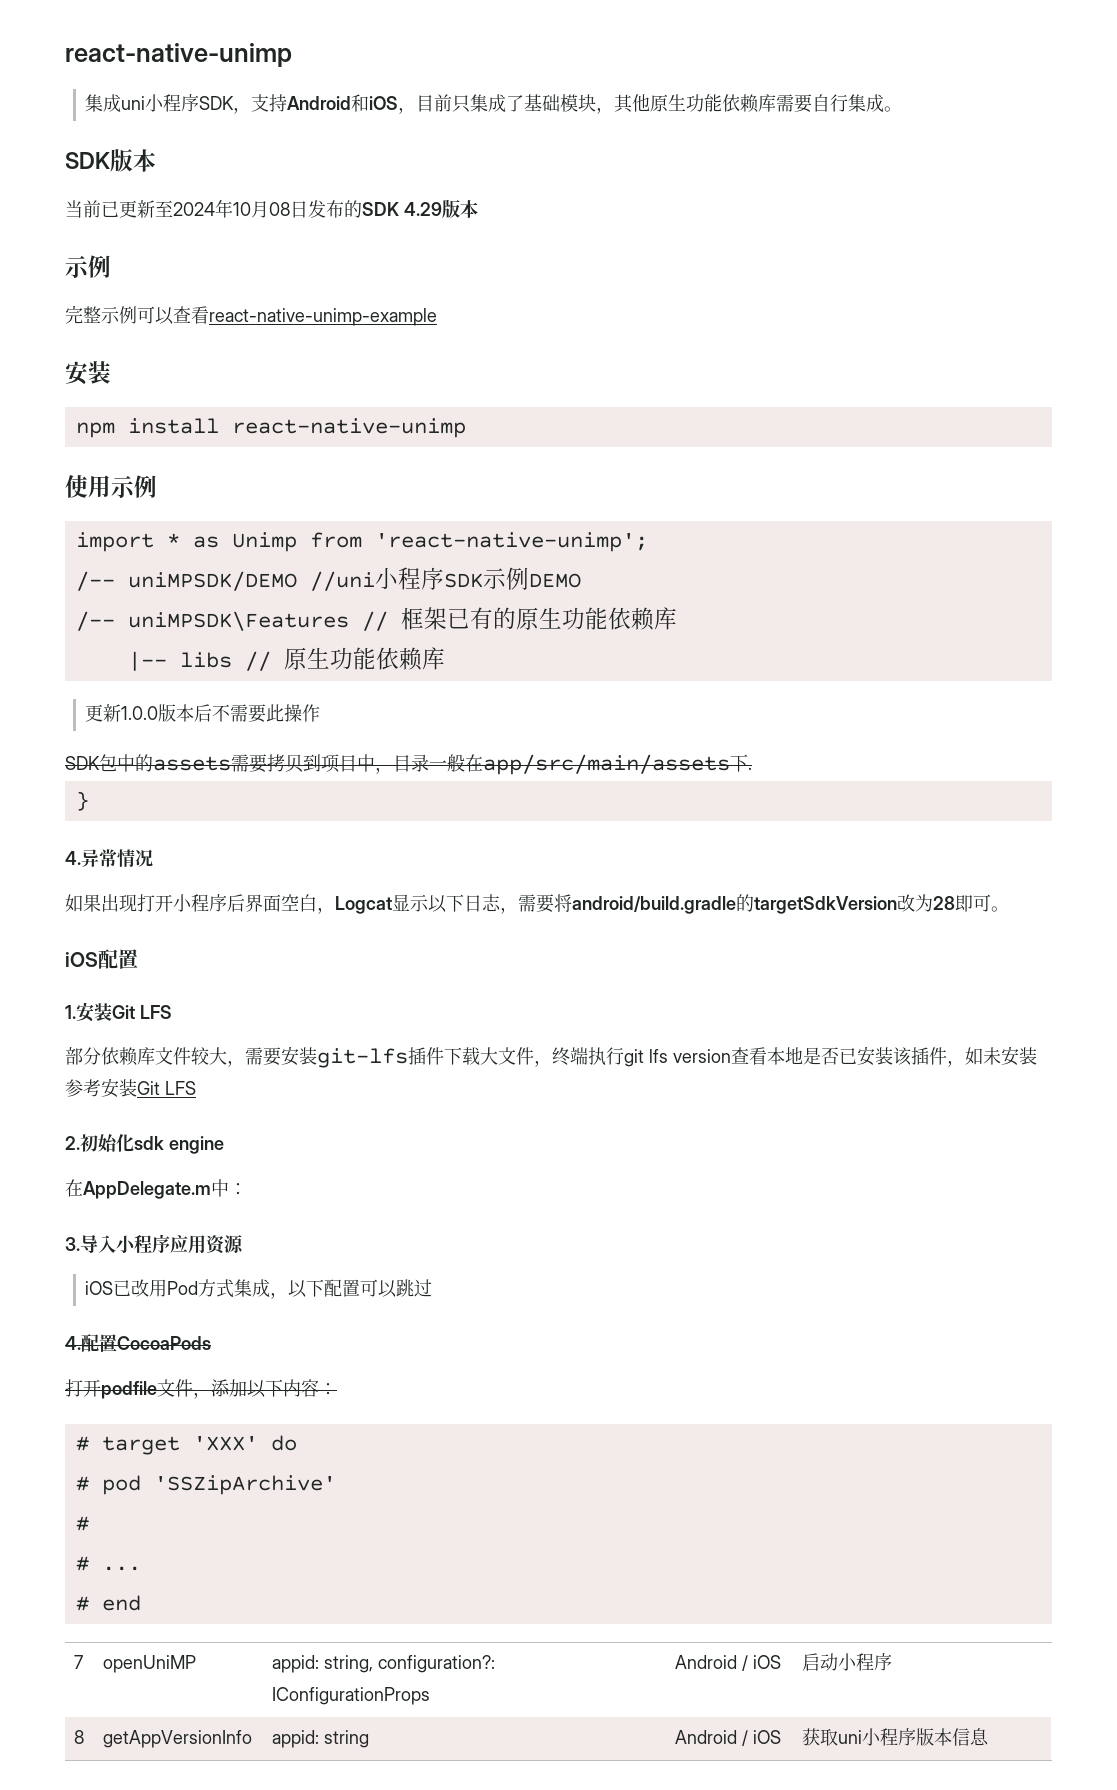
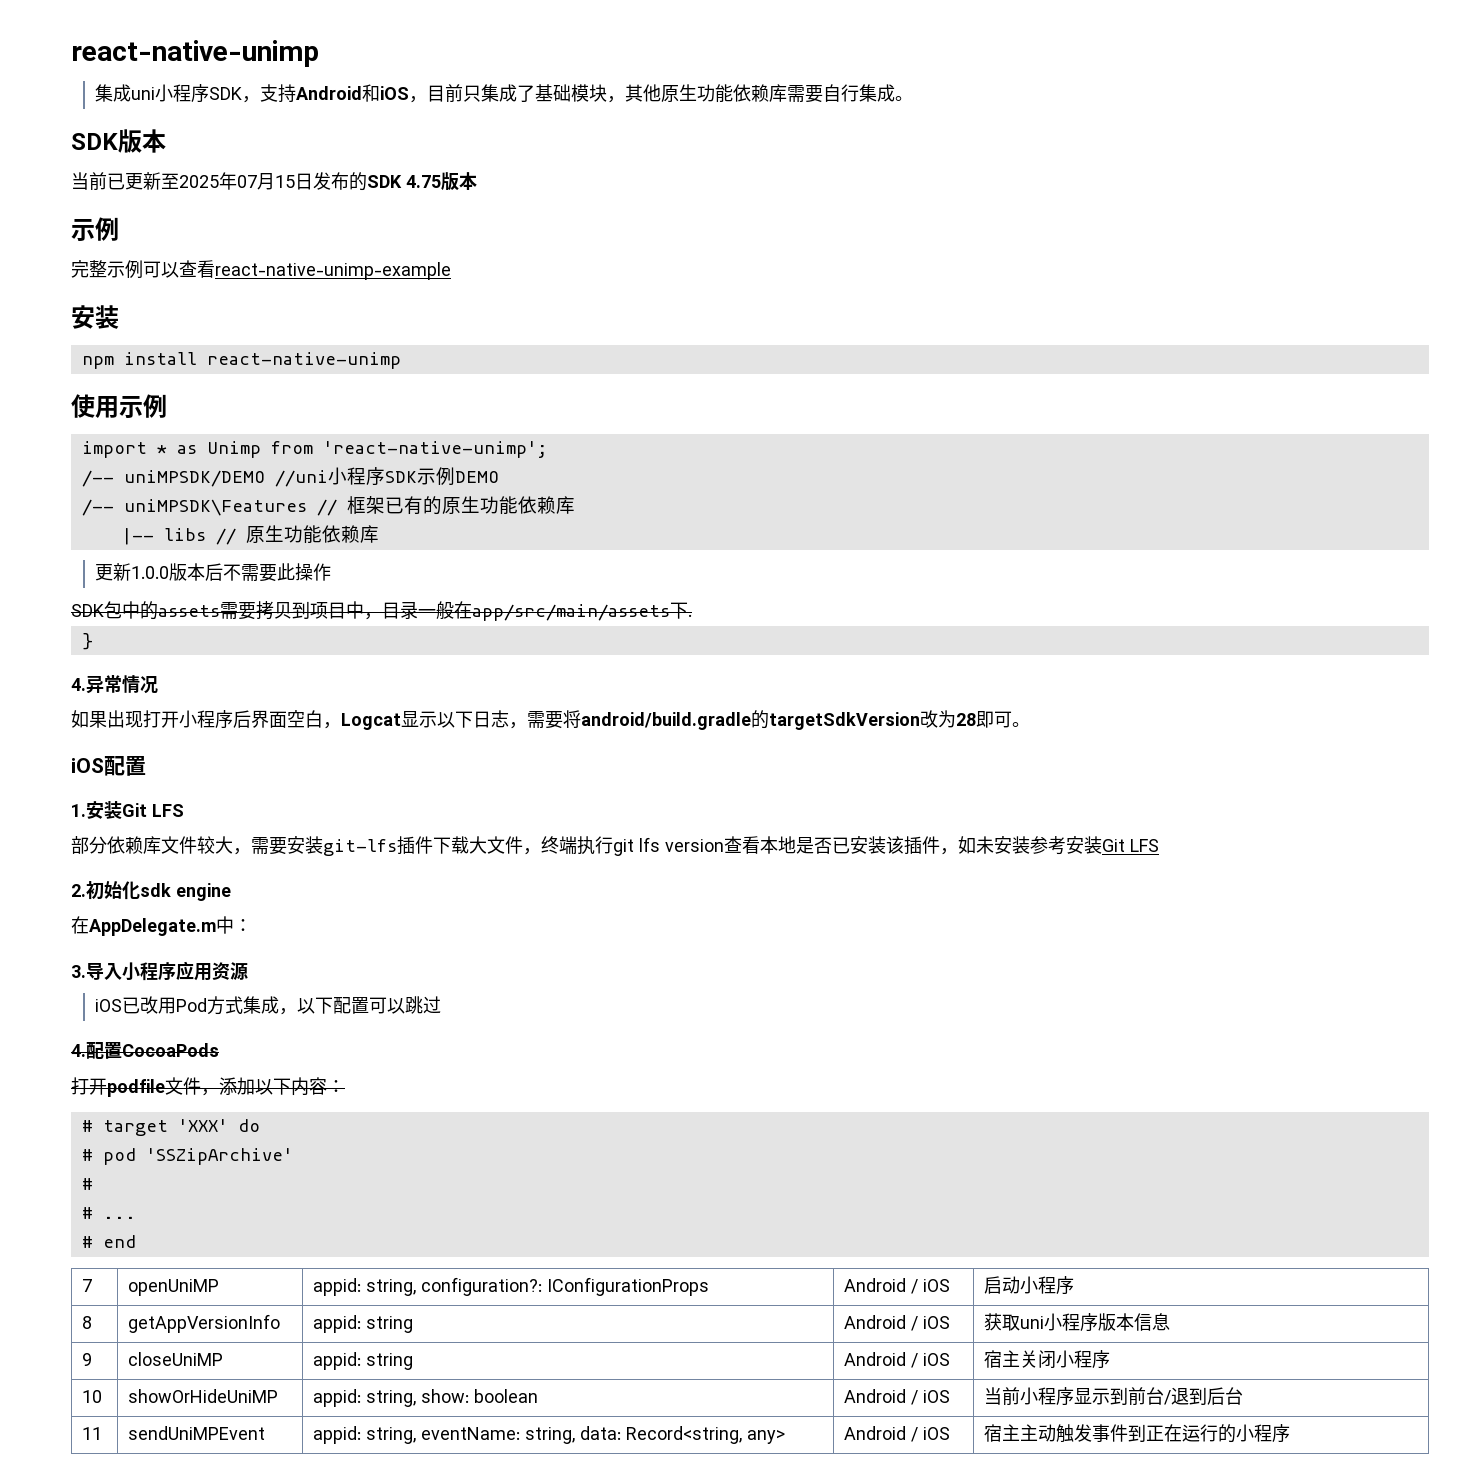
[173,199,290,218] 2024年10月08 -> [179,172,295,190] 2025年07月15
[404,202,442,216] 4.29 -> [406,175,441,188] 4.75
(990, 1737) none -> [82,1353,93,1366] [128,1352,224,1366] [313,1352,414,1370] [844,1352,951,1368] [984,1350,1111,1369] [82,1390,103,1403] [128,1389,279,1403] [313,1389,539,1407] [844,1389,951,1405] [984,1387,1244,1406] [82,1427,103,1440] [128,1426,266,1440] [313,1426,786,1444] [844,1426,951,1442] [984,1424,1291,1443] // 9 | closeUniMP | appid: string | Android / iOS | 宿主关闭小程序 // 10 | showOrHideUniMP | appid: string, show: boolean | Android / iOS | 当前小程序显示到前台/退到后台 // 11 | sendUniMPEvent | appid: string, eventName: string, data: Record<string, any> | Android / iOS | 宿主主动触发事件到正在运行的小程序

